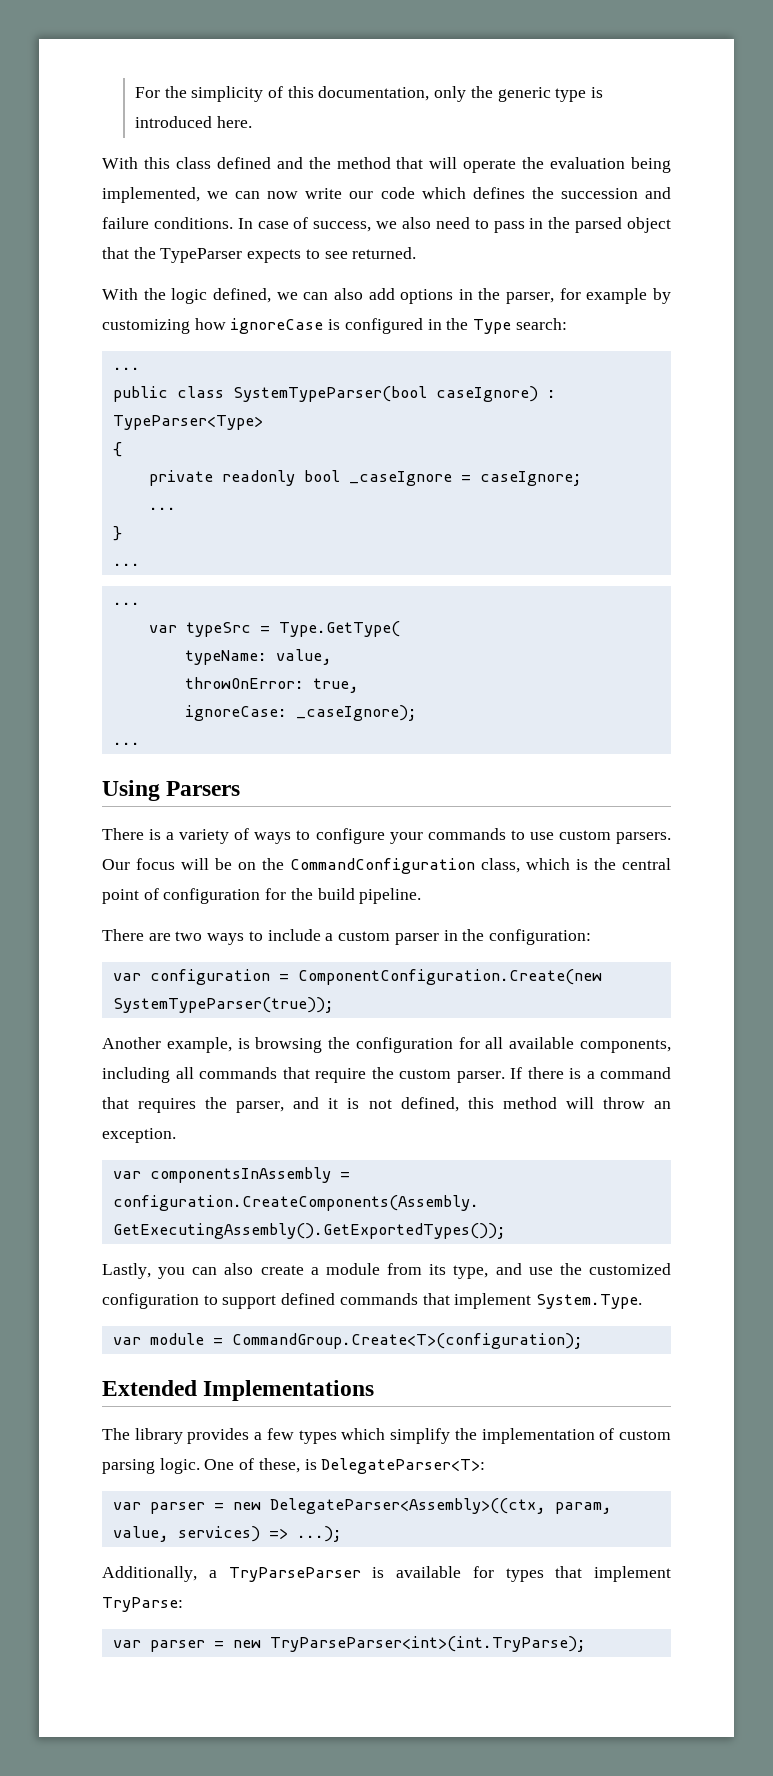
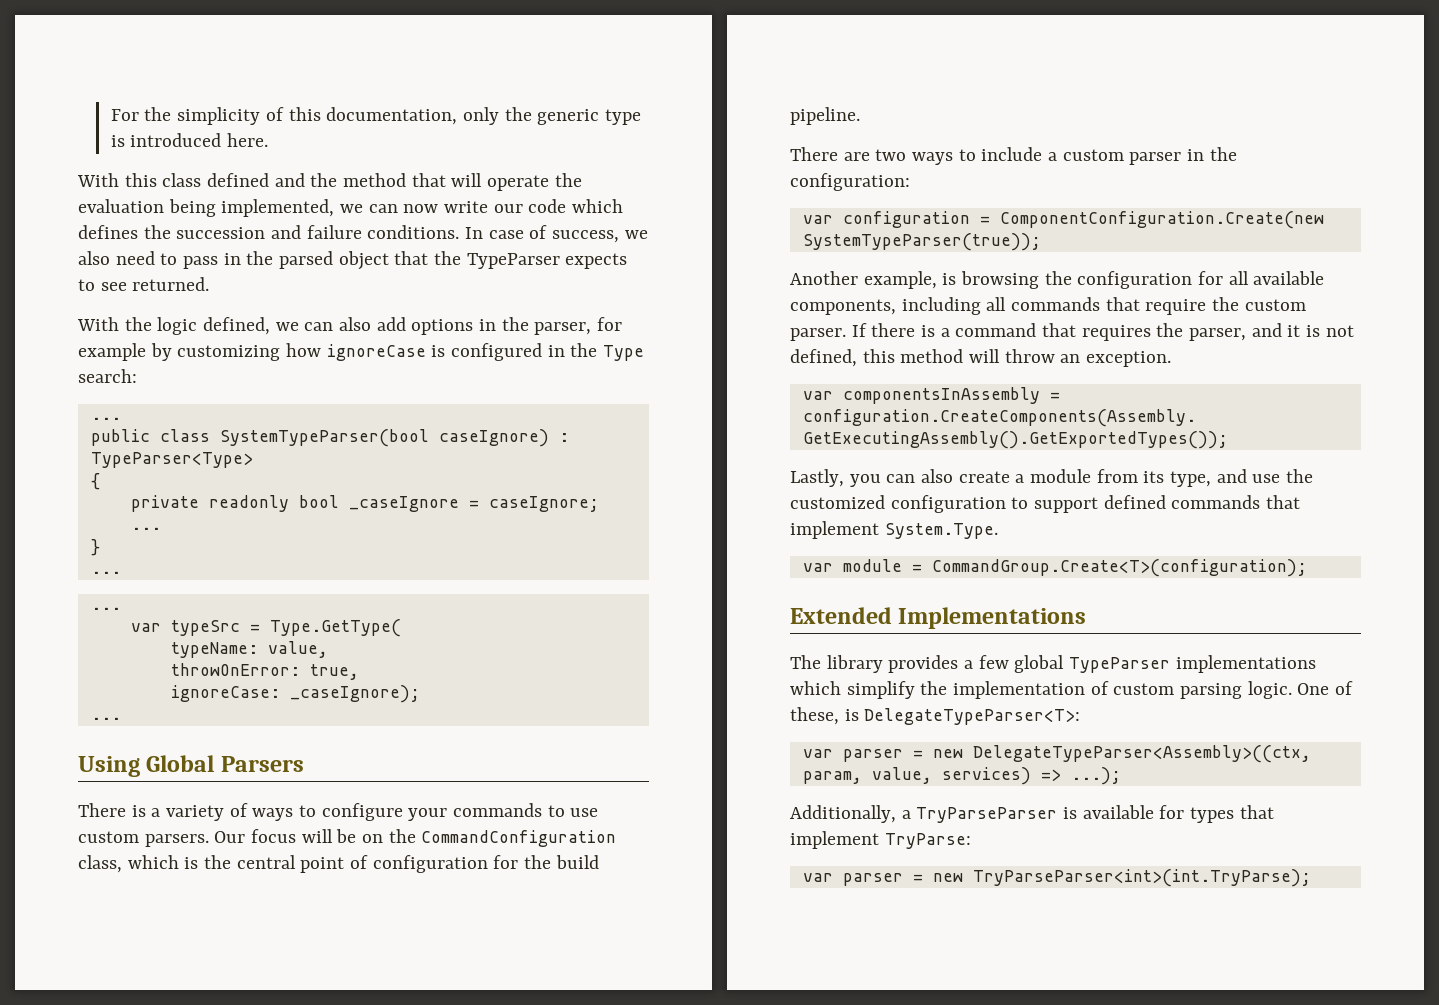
(160, 790) none -> [146,755,215,772] Global
[298,1430,337,1444] types -> [1014,655,1316,673] global TypeParser implementations
[321,1458,486,1474] [112,1498,546,1514] DelegateParser<T>: // var parser = new DelegateParser<Assembly>((ctx, -> [864,708,1081,725] [802,745,1311,763] DelegateTypeParser<T>: // var parser = new DelegateTypeParser<Assembly>((ctx,

